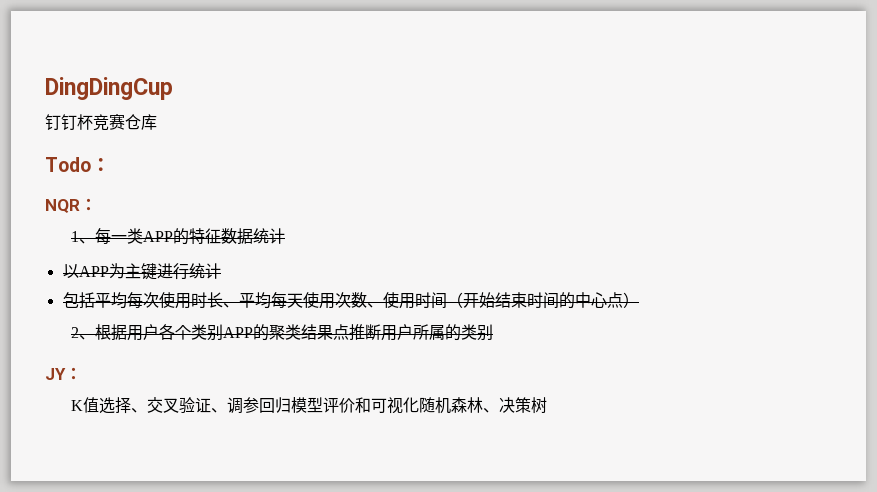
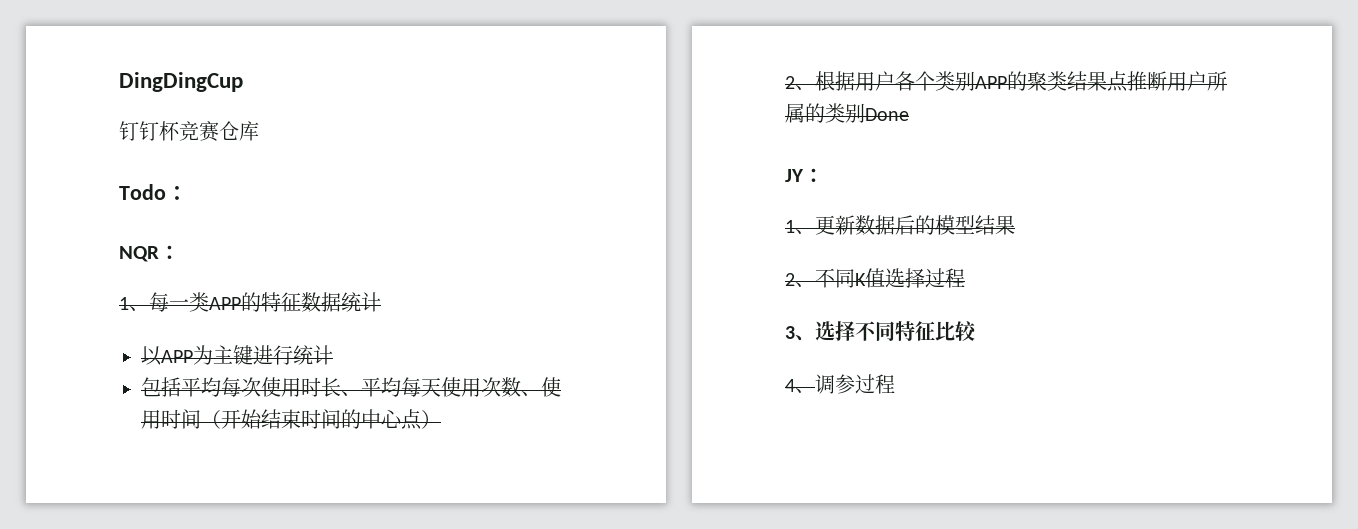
(494, 332) none -> [865,108,909,121] Done
[71,397,548,414] K值选择、交叉验证、调参回归模型评价和可视化随机森林、决策树 -> [785,215,1015,235] [785,268,965,288] [785,321,977,341] [785,374,895,394] 1、更新数据后的模型结果 // 2、不同K值选择过程 // 3、选择不同特征比较 // 4、调参过程

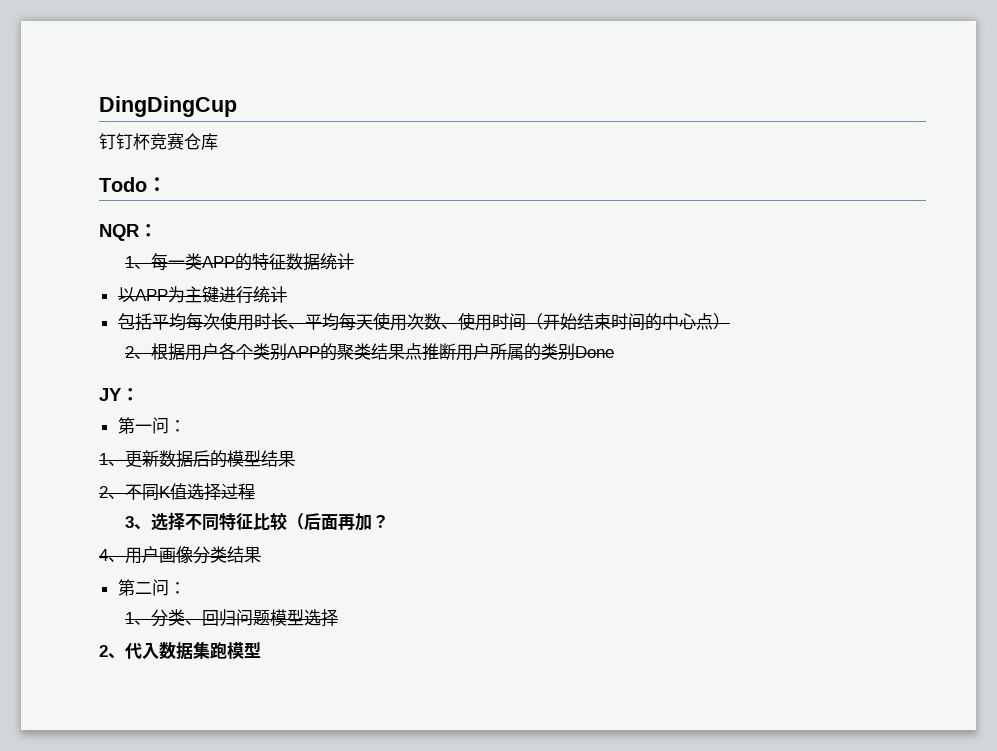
(824, 175) none -> [117,417,186,434] // 第一问：
(977, 331) none -> [286,513,389,531] （后面再加？
[815,374,895,394] 调参过程 -> [125,546,261,564] [117,579,186,596] [124,609,338,627] [99,642,261,660] 用户画像分类结果 // 第二问： // 1、分类、回归问题模型选择 // 2、代入数据集跑模型

